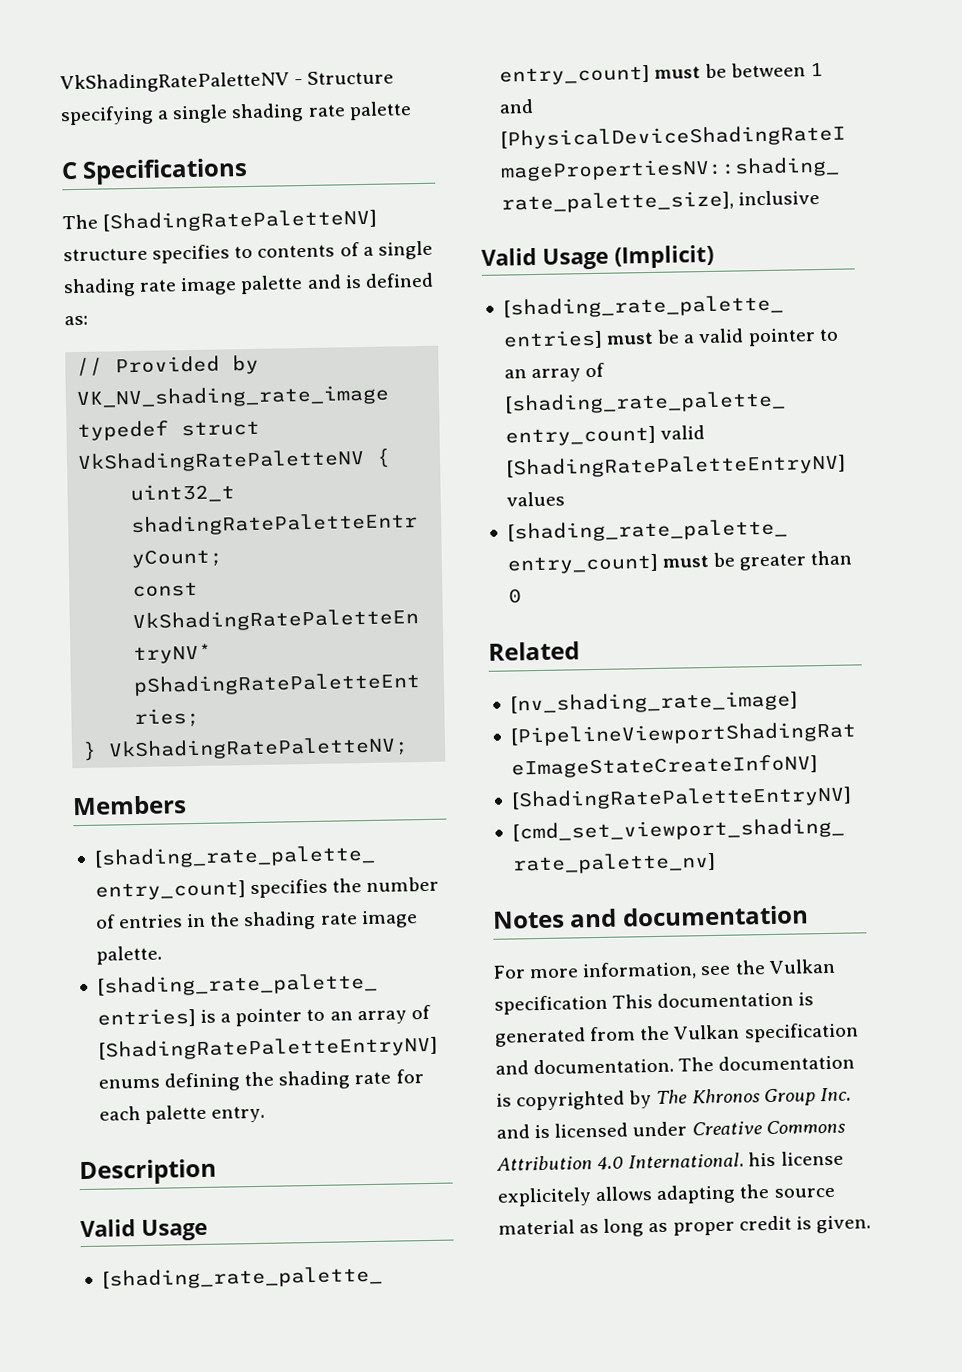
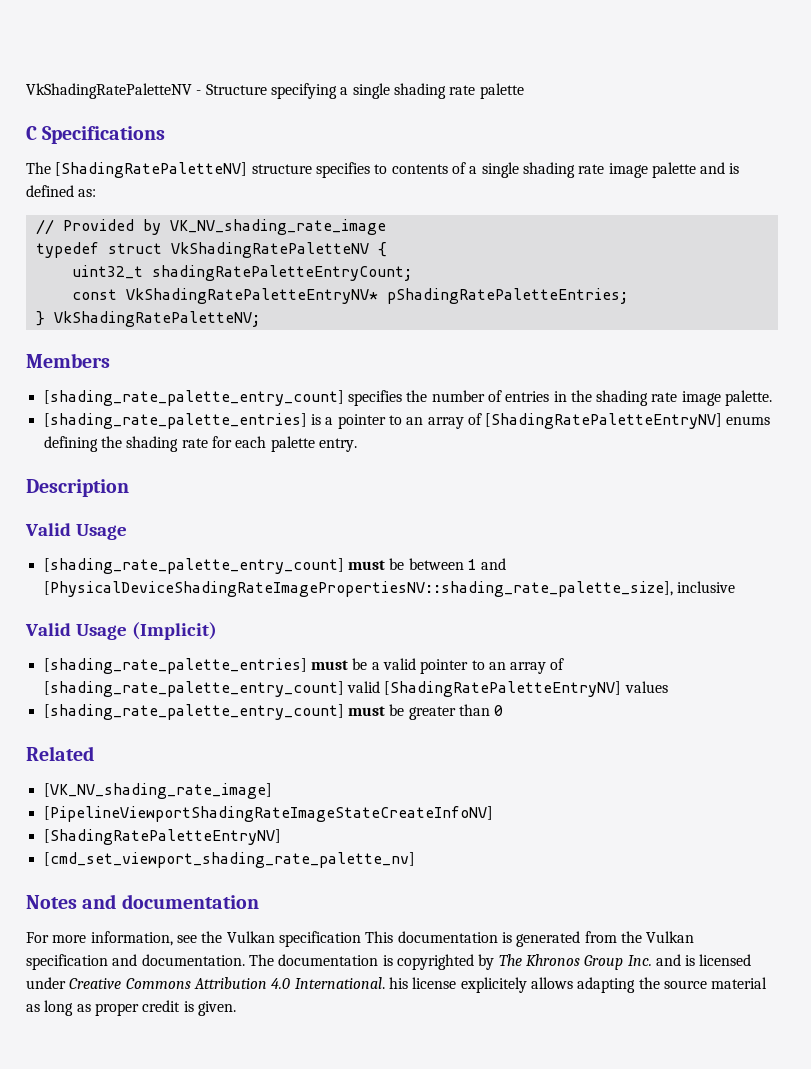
[509,690,798,715] [nv_shading_rate_image] -> [43,783,272,799] [VK_NV_shading_rate_image]

